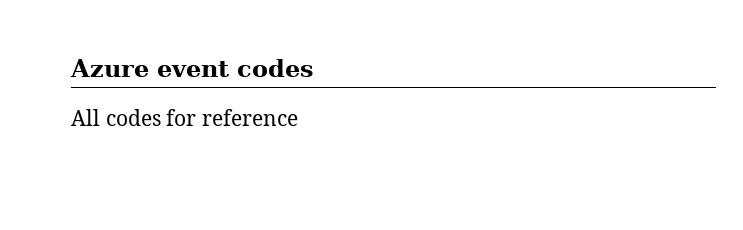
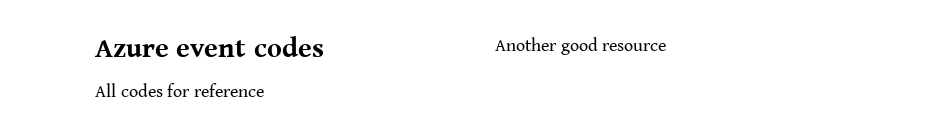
(299, 117) none -> [495,37,667,55] // Another good resource

